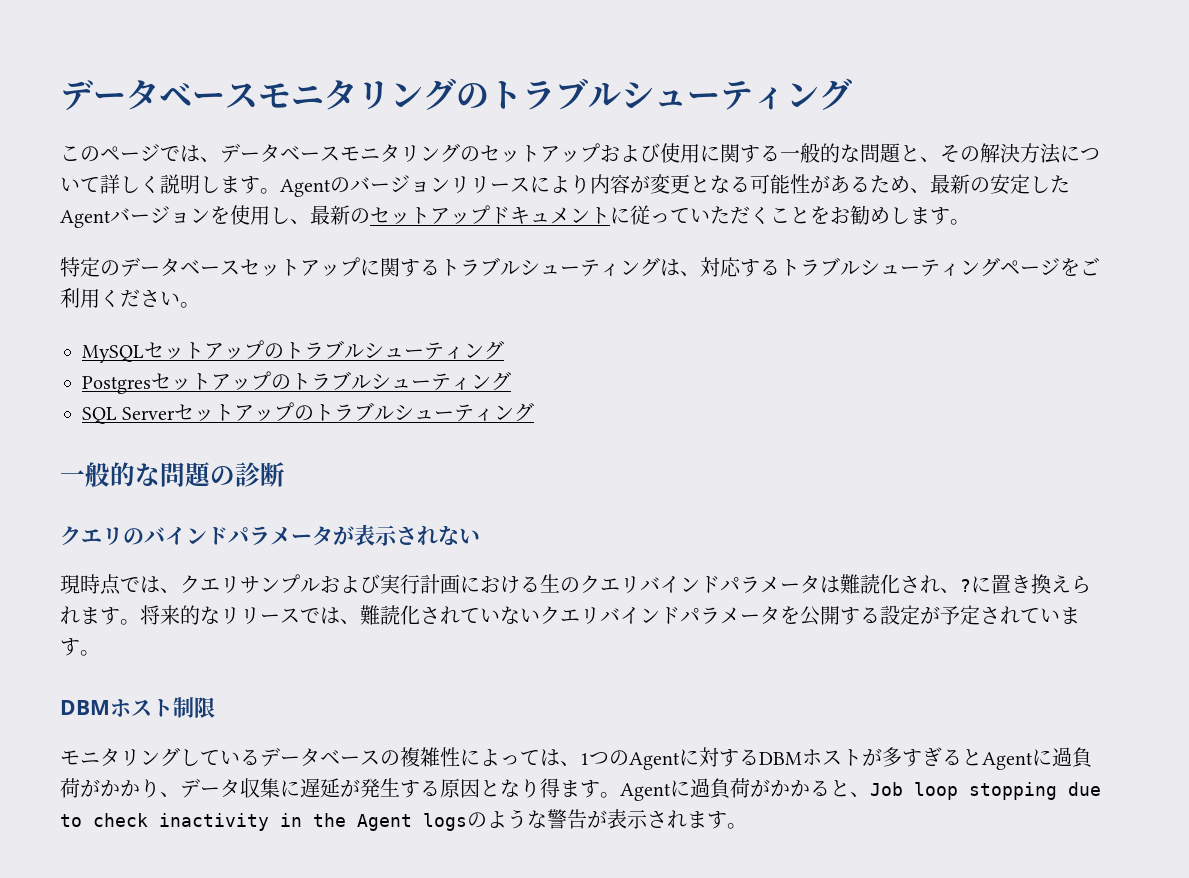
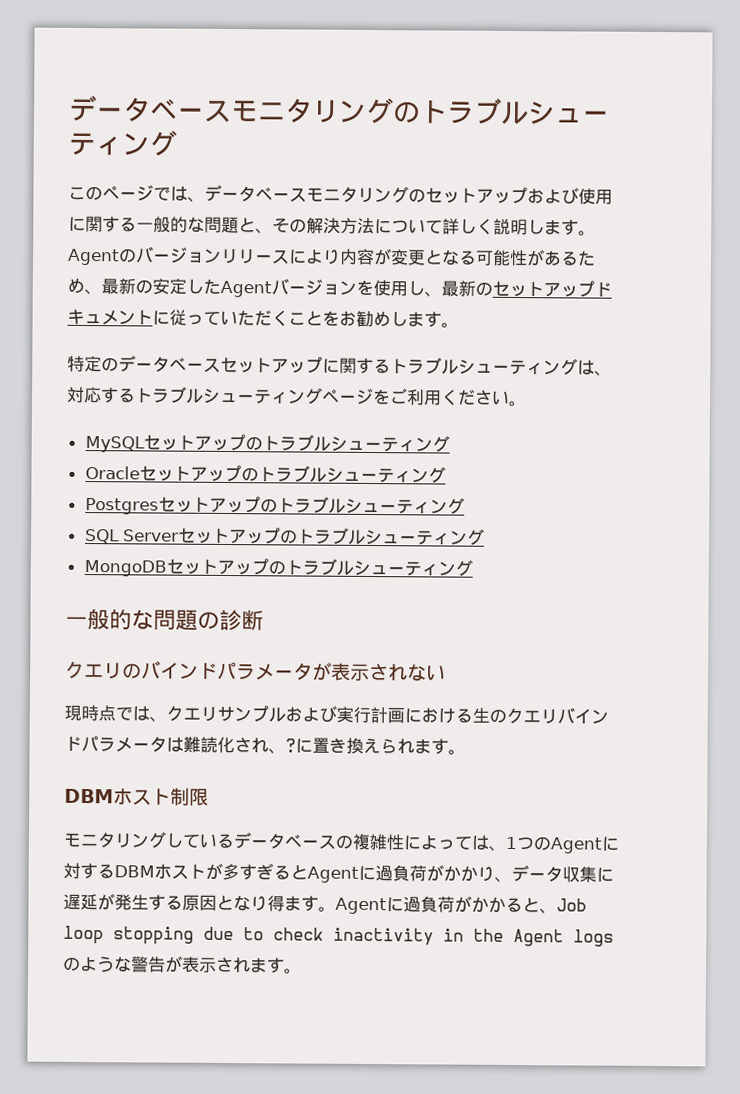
(504, 350) none -> [84,464,446,484] // Oracleセットアップのトラブルシューティング
(535, 412) none -> [83,558,473,577] // MongoDBセットアップのトラブルシューティング
[140,605,1080,626] [60,638,100,656] 将来的なリリースでは、難読化されていないクエリバインドパラメータを公開する設定が予定されています。 -> (466, 752) none

